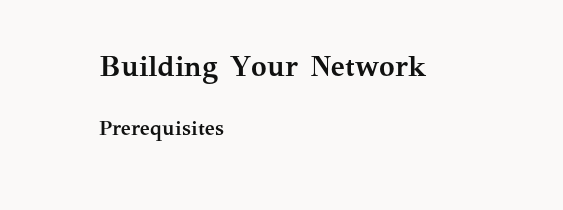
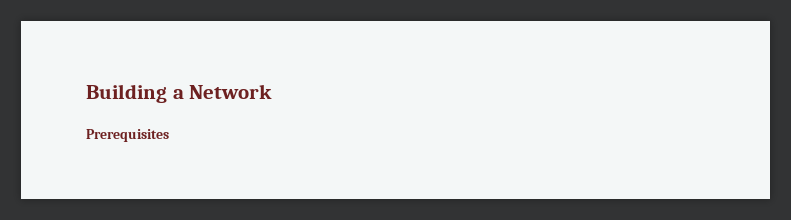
[230,56,298,77] Your -> [172,89,184,99] a

